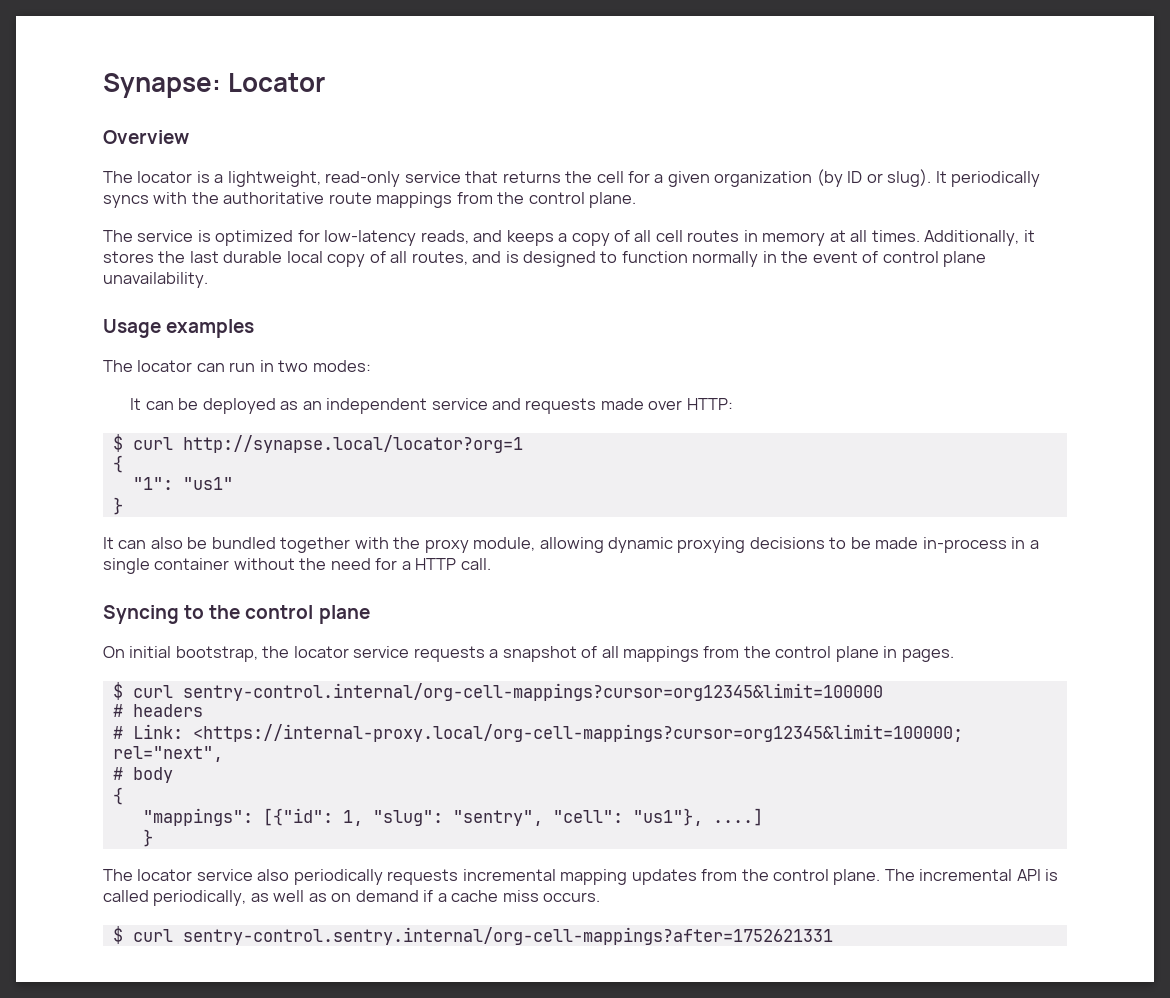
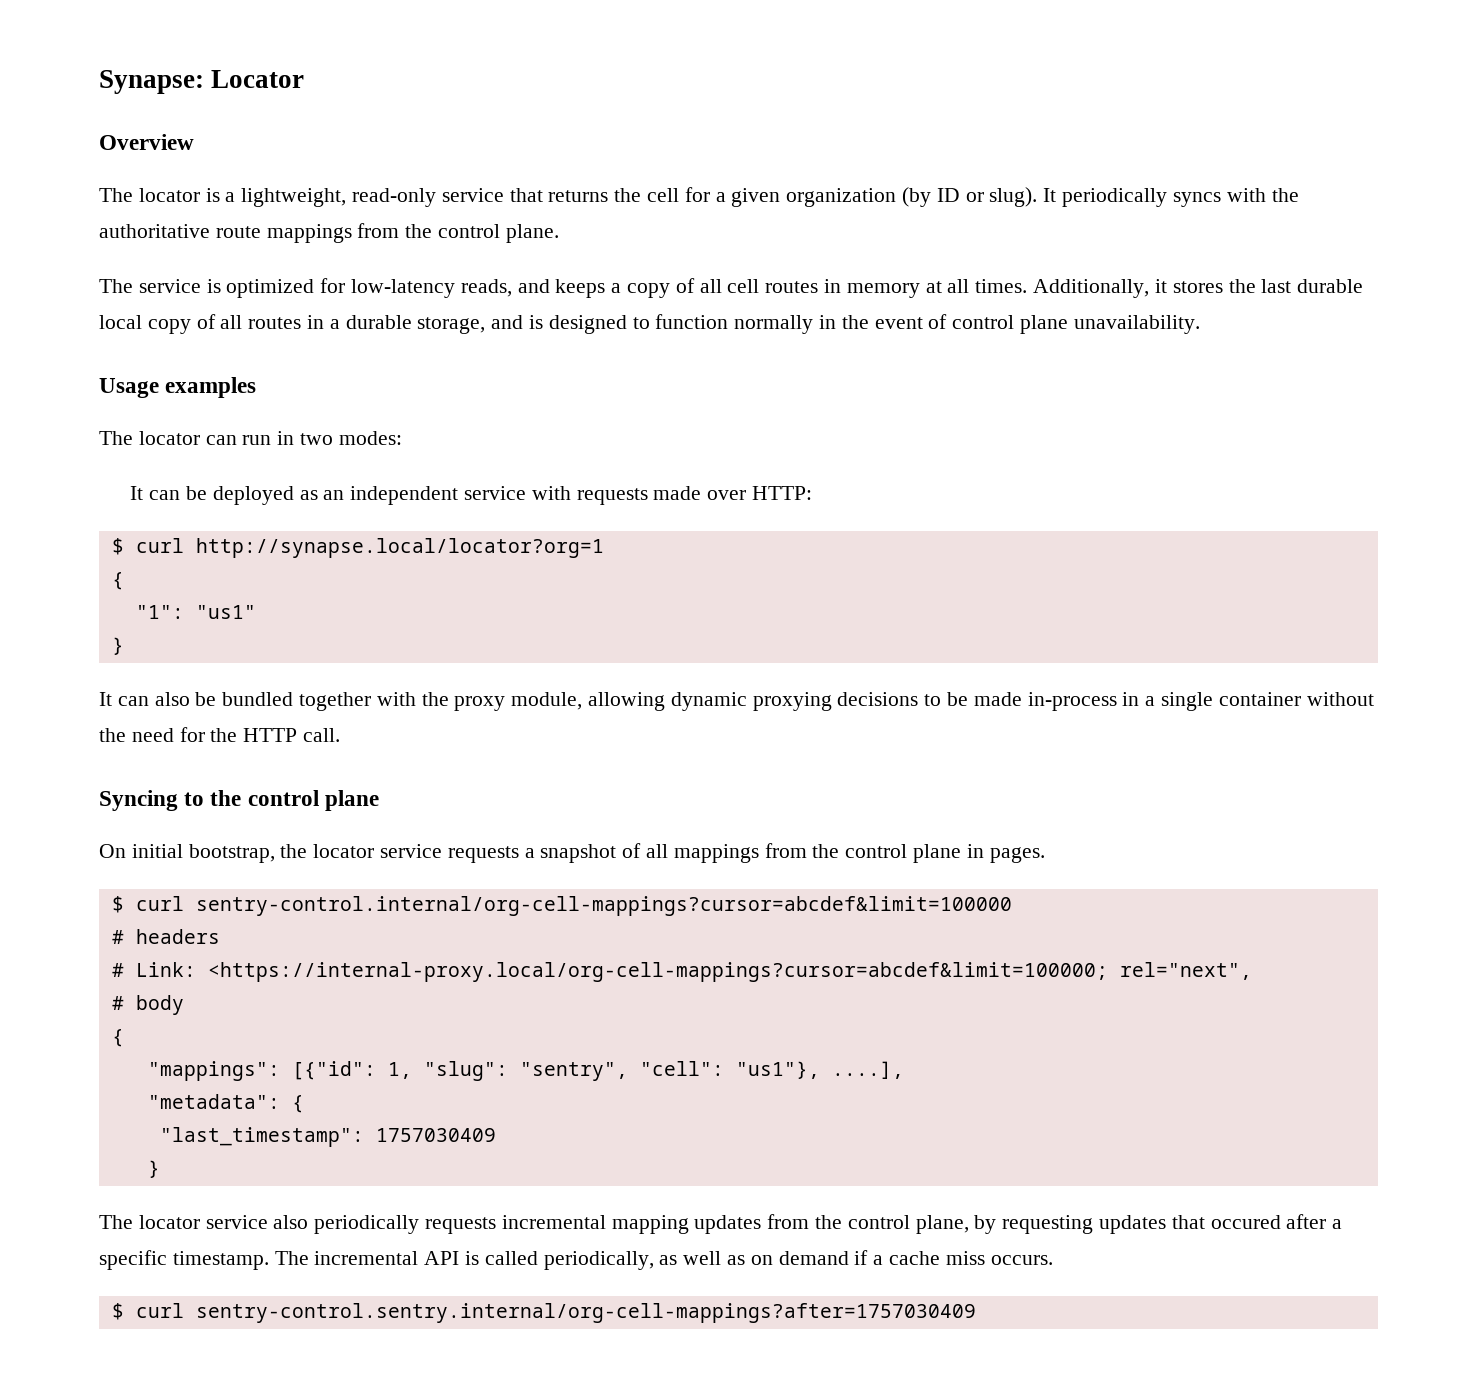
[411,251,468,265] routes, -> [248,315,486,334] routes in a durable storage,
[491,398,521,410] and -> [531,486,571,500] with
[401,561,411,570] a -> [210,728,238,742] the
[182,683,883,701] sentry-control.internal/org-cell-mappings?cursor=org12345&limit=100000 -> [195,896,1012,916] sentry-control.internal/org-cell-mappings?cursor=abcdef&limit=100000
[192,724,963,742] <https://internal-proxy.local/org-cell-mappings?cursor=org12345&limit=100000; -> [207,962,1108,982] <https://internal-proxy.local/org-cell-mappings?cursor=abcdef&limit=100000;
[712,808,763,826] ....] -> [831,1061,904,1079] [147,1094,304,1113] [159,1127,496,1147] ....], // "metadata": { // "last_timestamp": 1757030409
[833,869,881,885] plane. -> [915,1214,1343,1234] [99,1250,269,1270] plane, by requesting updates that occured after a specific timestamp.
[182,927,833,945] sentry-control.sentry.internal/org-cell-mappings?after=1752621331 -> [195,1303,976,1323] sentry-control.sentry.internal/org-cell-mappings?after=1757030409

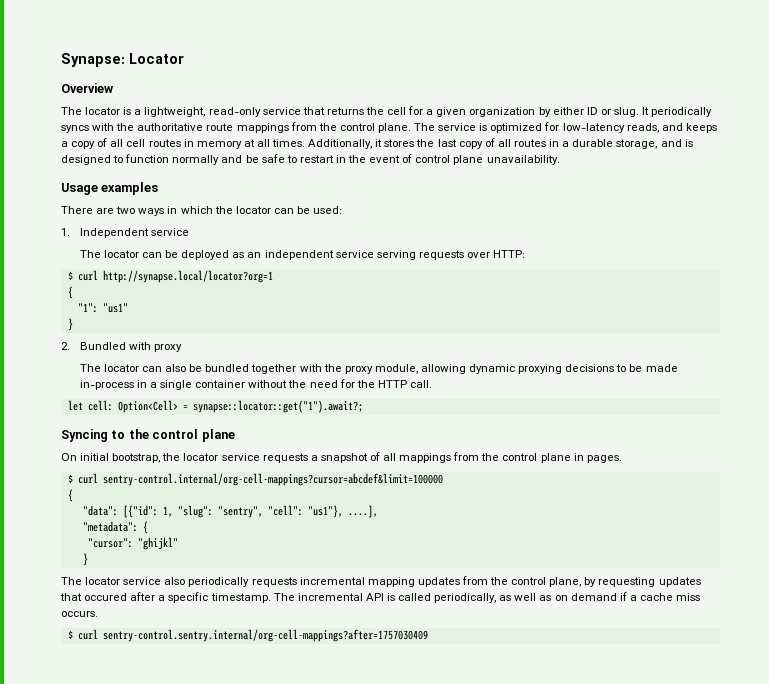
[902,187,932,207] (by -> [538,107,584,117] by either
[989,187,1038,207] slug). -> [613,107,639,117] slug.
(559, 233) // -> (411, 128) none
[1297,279,1364,293] [99,315,142,329] durable local -> (457, 143) none
(814, 324) none -> [221,154,334,163] and be safe to restart
[99,431,402,445] [130,486,144,500] The locator can run in two modes: // It -> [61,206,343,216] [61,228,189,238] [79,250,139,258] There are two ways in which the locator can be used: // 1. Independent service // The locator
[531,486,702,505] with requests made -> [376,250,464,260] serving requests
[99,692,112,706] It -> [61,342,183,352] [79,364,139,372] 2. Bundled with proxy // The locator
(341, 735) none -> [67,400,363,413] // let cell: Option<Cell> = synapse::locator::get("1").await?;
[111,929,220,944] [111,962,1252,982] [111,995,184,1015] [111,1029,124,1047] [147,1061,280,1081] // # headers // # Link: <https://internal-proxy.local/org-cell-mappings?cursor=abcdef&limit=100000; rel="next", // # body // { // "mappings": -> [67,489,73,502] [82,505,118,516] // { // "data":
[159,1127,496,1147] "last_timestamp": 1757030409 -> [87,537,178,550] "cursor": "ghijkl"

